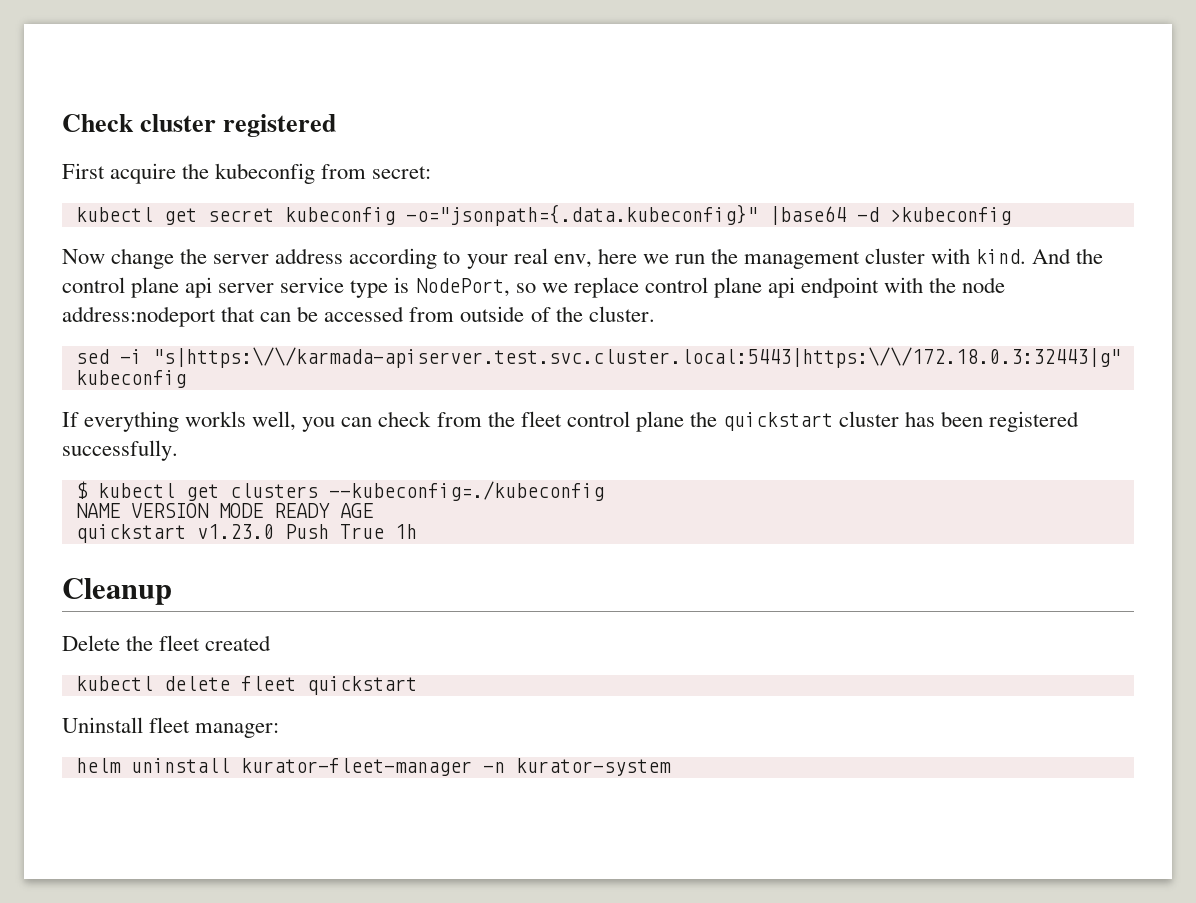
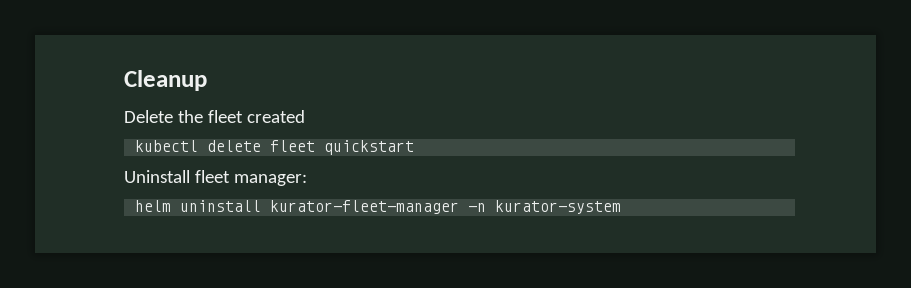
[62,114,337,137] [62,163,432,184] [75,204,1011,226] [62,248,1104,269] [62,277,1006,298] [62,306,655,327] [75,347,1121,368] [75,370,186,388] [62,411,1080,432] [62,440,178,461] [75,481,604,501] [75,503,373,518] [75,524,417,543] Check cluster registered // First acquire the kubeconfig from secret: // kubectl get secret kubeconfig -o="jsonpath={.data.kubeconfig}" |base64 -d >kubeconfig // Now change the server address according to your real env, here we run the management cluster with kind. And the control plane api server service type is NodePort, so we replace control plane api endpoint with the node address:nodeport that can be accessed from outside of the cluster. // sed -i "s|https:\/\/karmada-apiserver.test.svc.cluster.local:5443|https:\/\/172.18.0.3:32443|g" kubeconfig // If everything workls well, you can check from the fleet control plane the quickstart cluster has been registered successfully. // $ kubectl get clusters --kubeconfig=./kubeconfig // NAME VERSION MODE READY AGE // quickstart v1.23.0 Push True 1h // -> (124, 80) none

